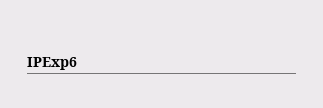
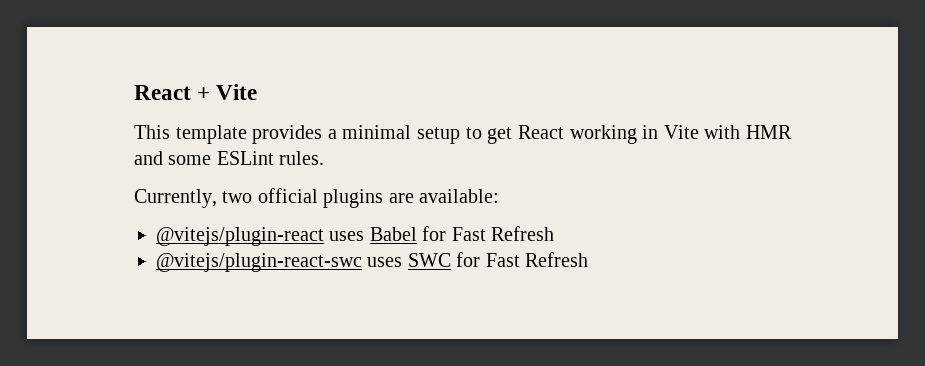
[27,57,77,70] IPExp6 -> [134,84,258,100] [134,125,792,144] [134,151,325,165] [134,188,499,208] [156,226,554,246] [156,252,588,272] React + Vite // This template provides a minimal setup to get React working in Vite with HMR and some ESLint rules. // Currently, two official plugins are available: // @vitejs/plugin-react uses Babel for Fast Refresh // @vitejs/plugin-react-swc uses SWC for Fast Refresh

